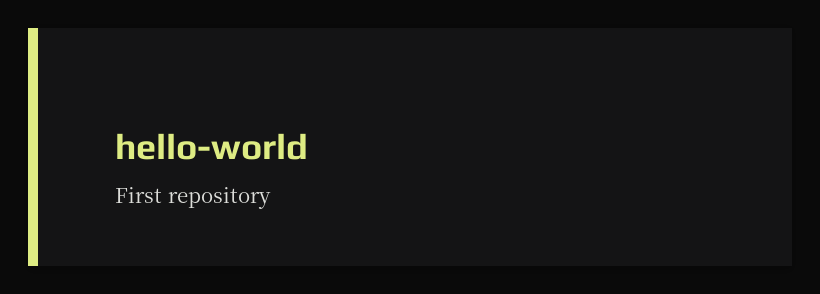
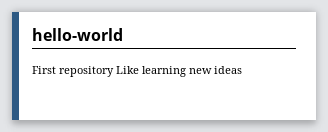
(271, 198) none -> [116,66,242,77] Like learning new ideas

